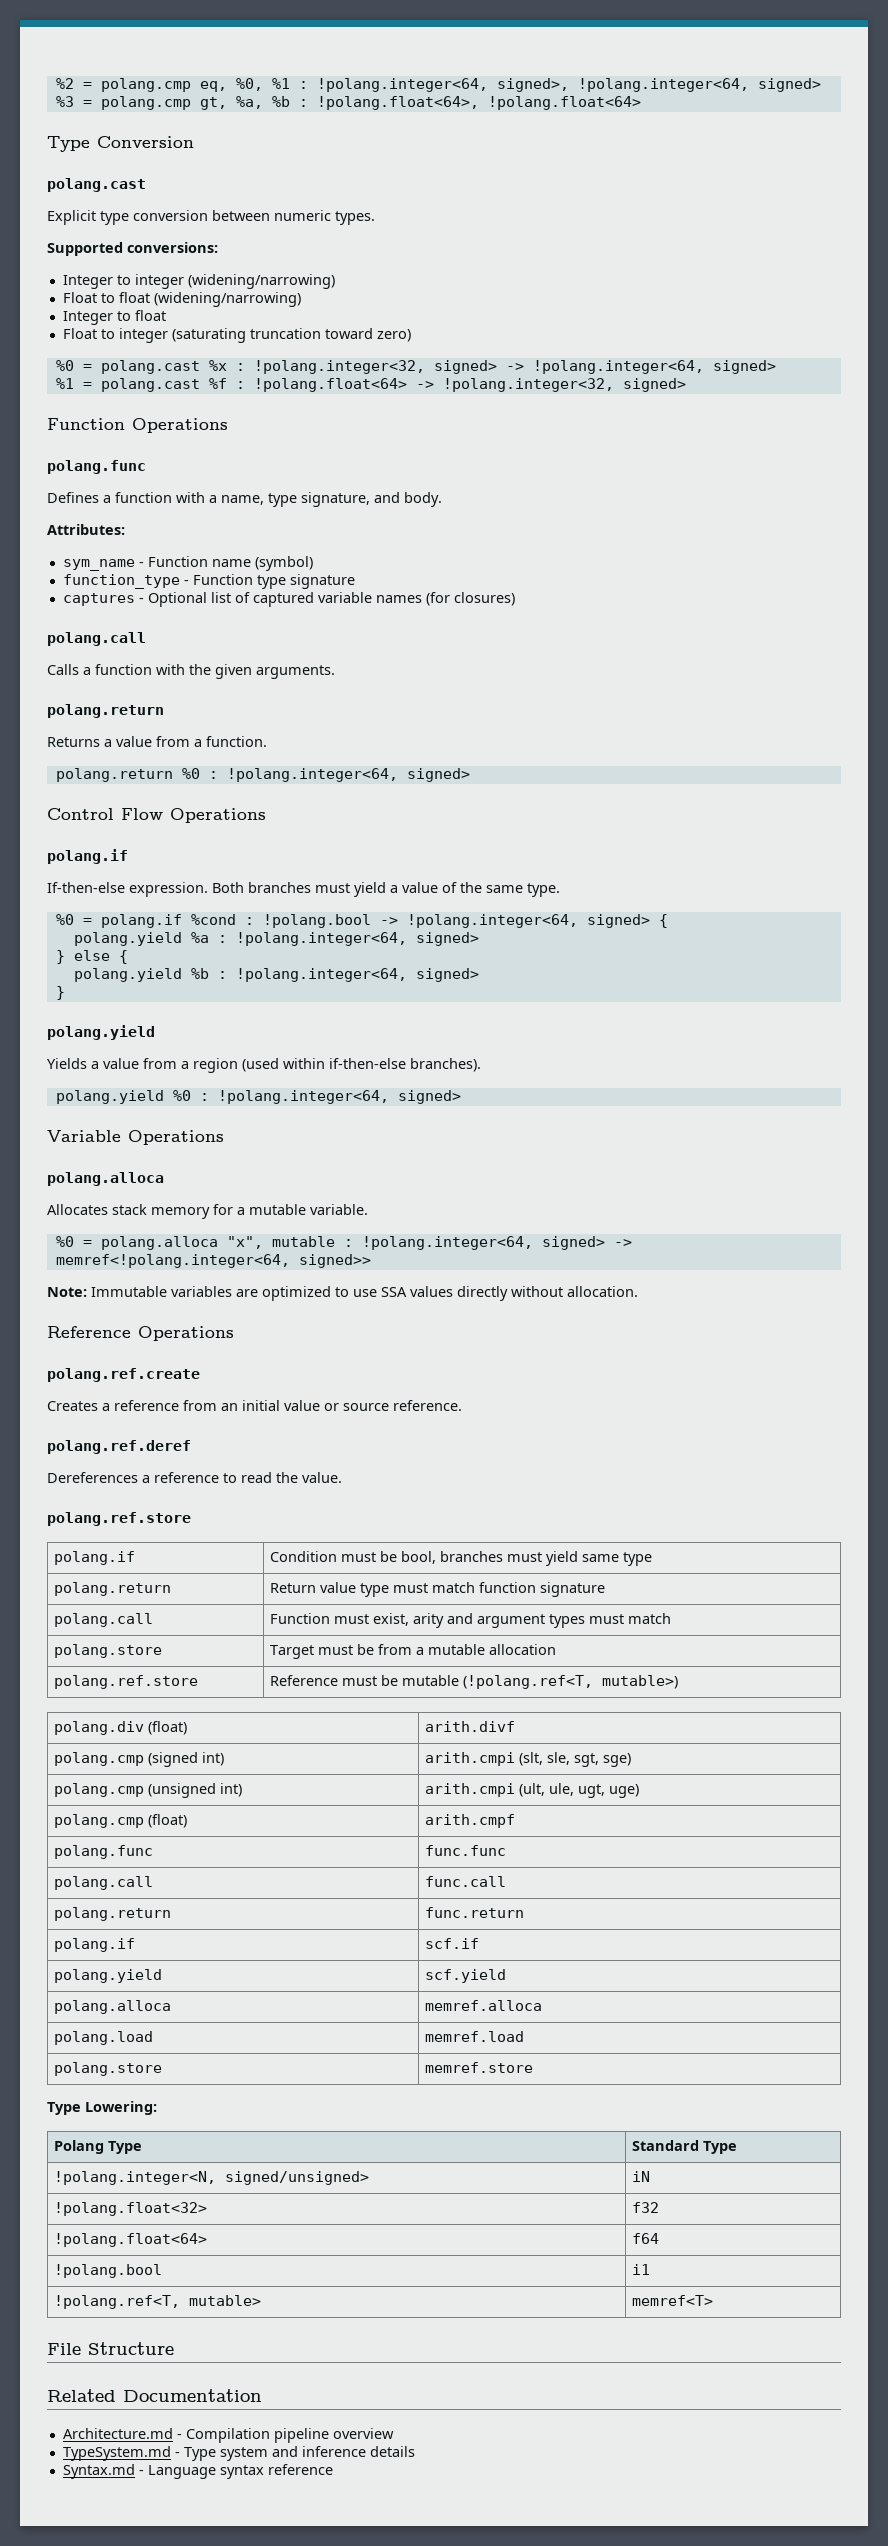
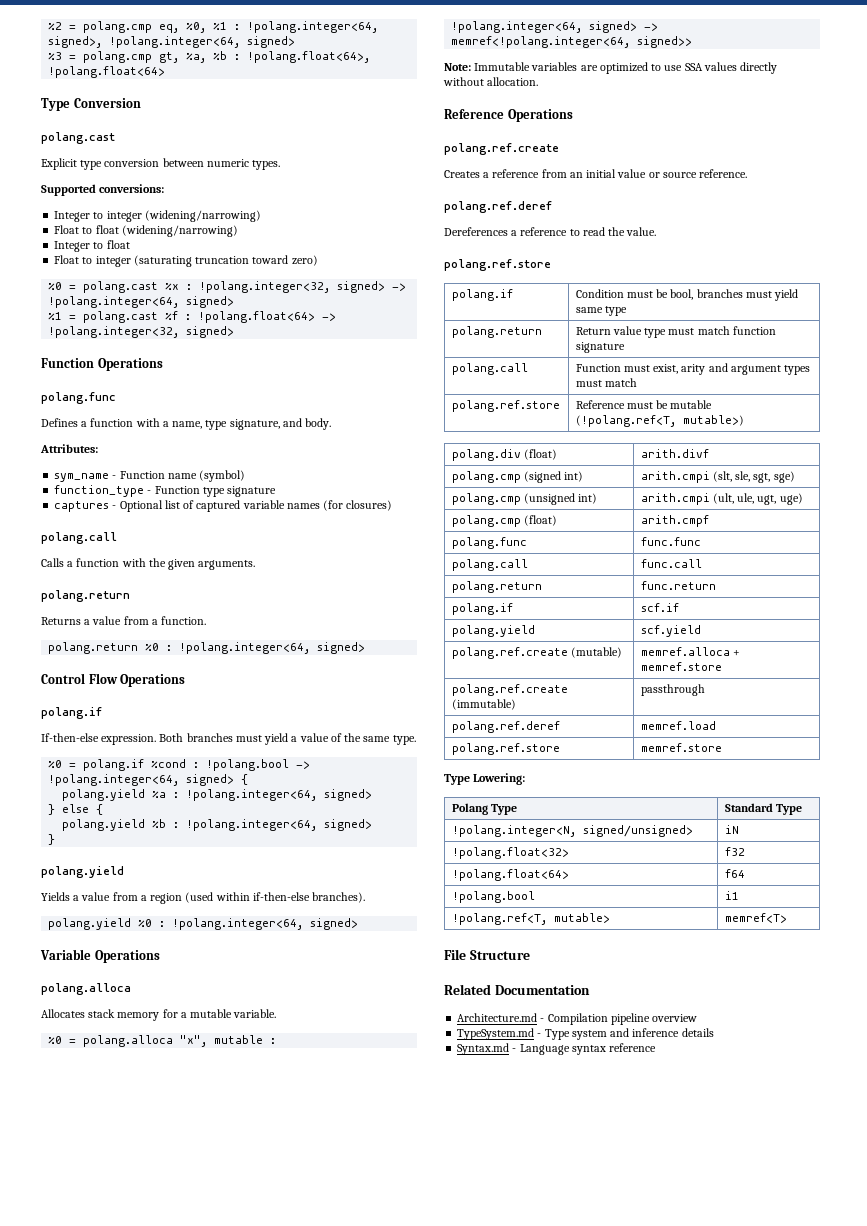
[53,1644,162,1658] [269,1644,556,1659] // polang.store | Target must be from a mutable allocation -> (637, 382) none
[53,2000,171,2014] polang.alloca -> [451,647,622,659] polang.ref.create (mutable)
[53,2031,153,2045] // polang.load -> [732,650,740,656] [640,662,722,671] [451,684,568,696] [451,699,516,710] [640,684,705,696] [451,721,560,733] + memref.store // polang.ref.create (immutable) | passthrough // polang.ref.deref
[53,2062,162,2076] polang.store -> [451,743,560,755] polang.ref.store

